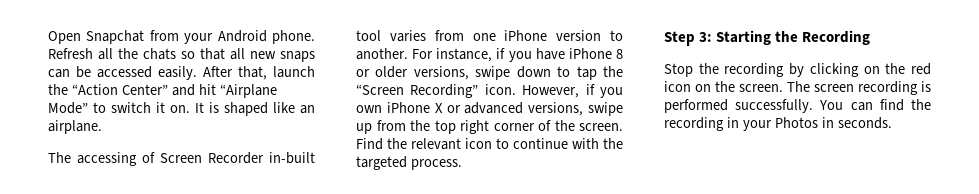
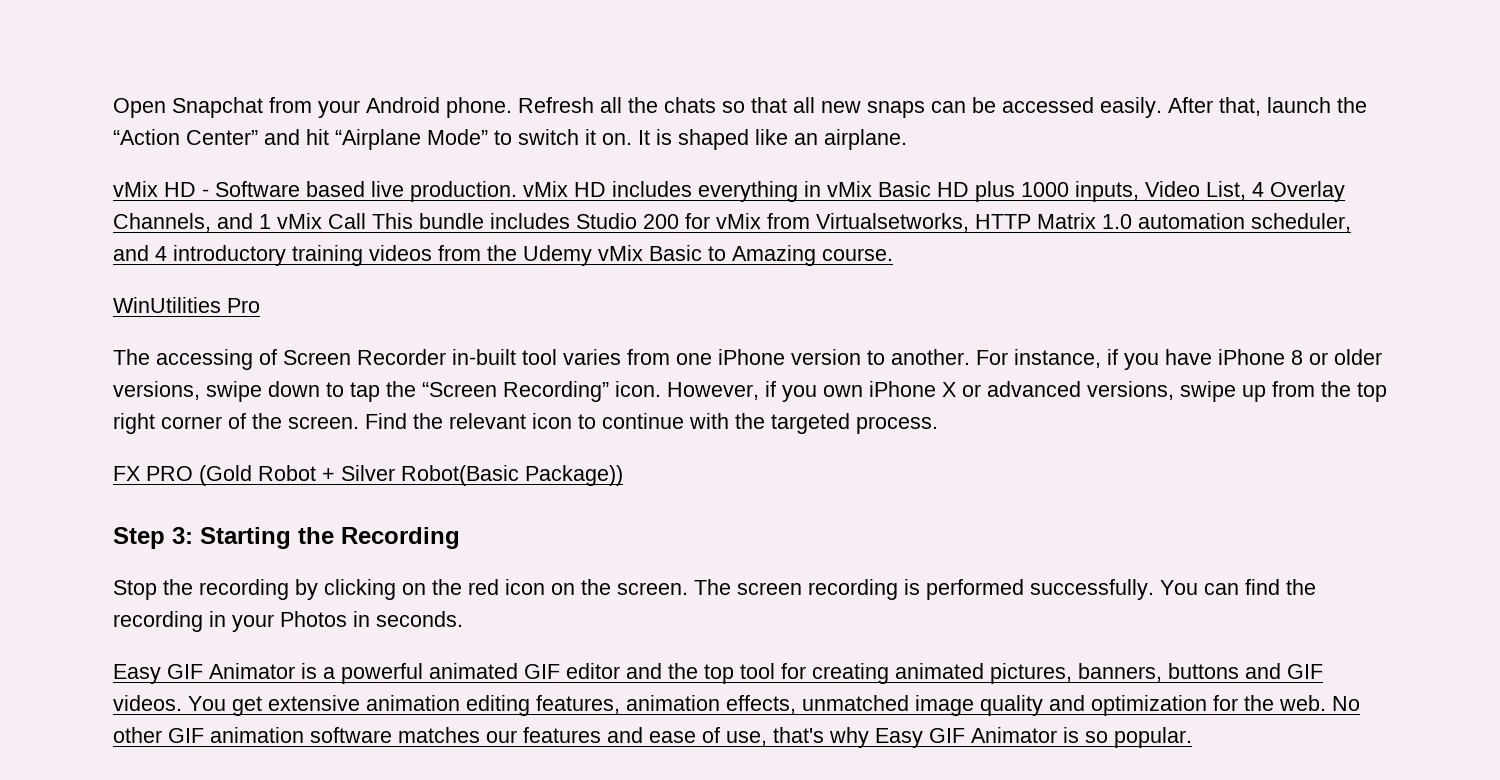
(102, 127) none -> [113,181,1345,202] [113,213,1351,232] [113,245,893,266] [113,297,260,313] // vMix HD - Software based live production. vMix HD includes everything in vMix Basic HD plus 1000 inputs, Video List, 4 Overlay Channels, and 1 vMix Call This bundle includes Studio 200 for vMix from Virtualsetworks, HTTP Matrix 1.0 automation scheduler, and 4 introductory training videos from the Udemy vMix Basic to Amazing course. // WinUtilities Pro
(462, 164) none -> [113,465,623,486] // FX PRO (Gold Robot + Silver Robot(Basic Package))
(892, 123) none -> [113,663,1323,684] [113,695,1360,716] [113,727,1192,748] // Easy GIF Animator is a powerful animated GIF editor and the top tool for creating animated pictures, banners, buttons and GIF videos. You get extensive animation editing features, animation effects, unmatched image quality and optimization for the web. No other GIF animation software matches our features and ease of use, that's why Easy GIF Animator is so popular.

